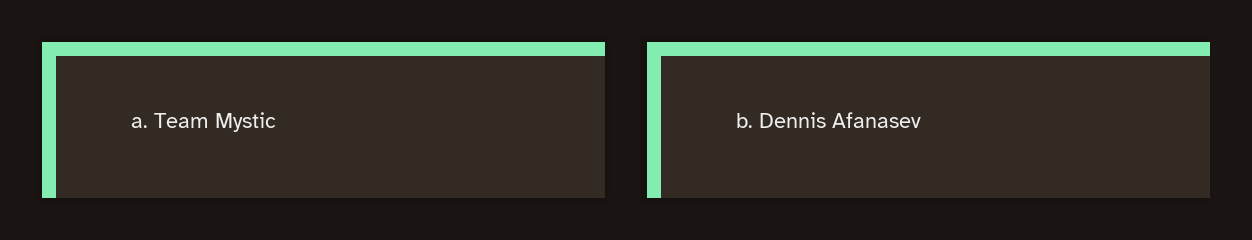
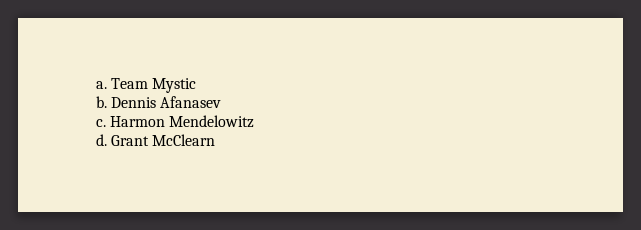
(921, 120) none -> [96,115,255,128] [96,134,216,146] // c. Harmon Mendelowitz // d. Grant McClearn

